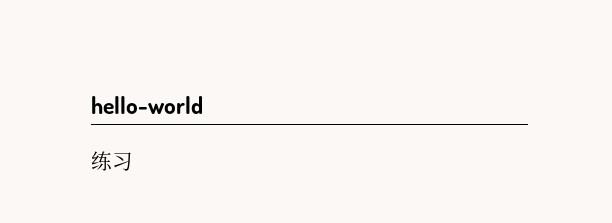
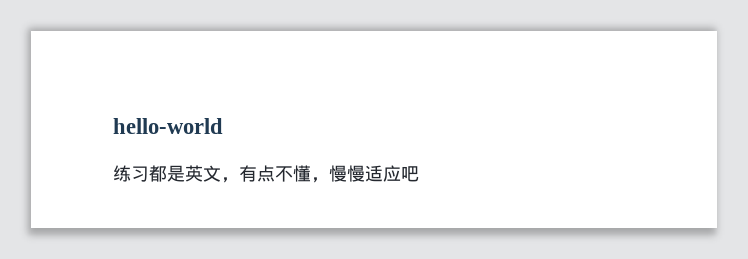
(133, 161) none -> [149,165,419,183] 都是英文，有点不懂，慢慢适应吧

